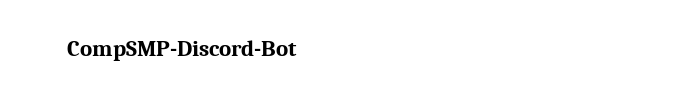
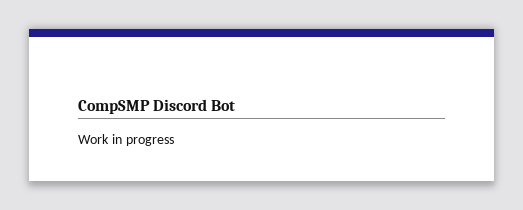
[67,40,297,61] CompSMP-Discord-Bot -> [78,99,236,114] [78,134,174,146] CompSMP Discord Bot // Work in progress

